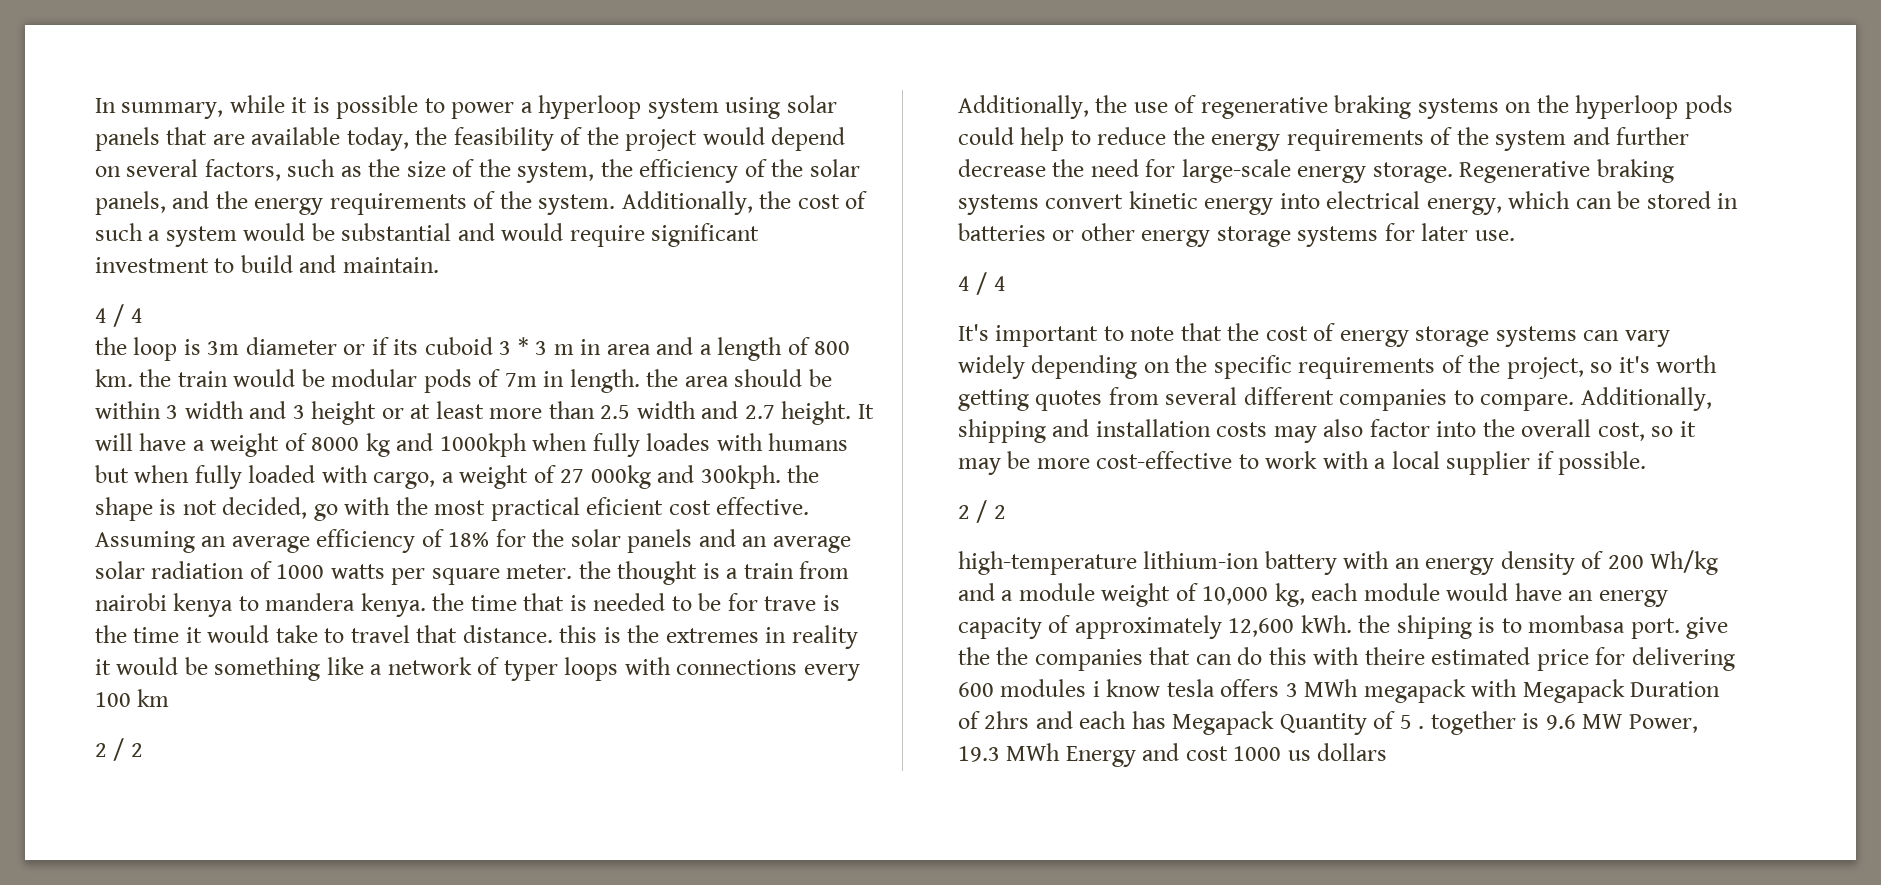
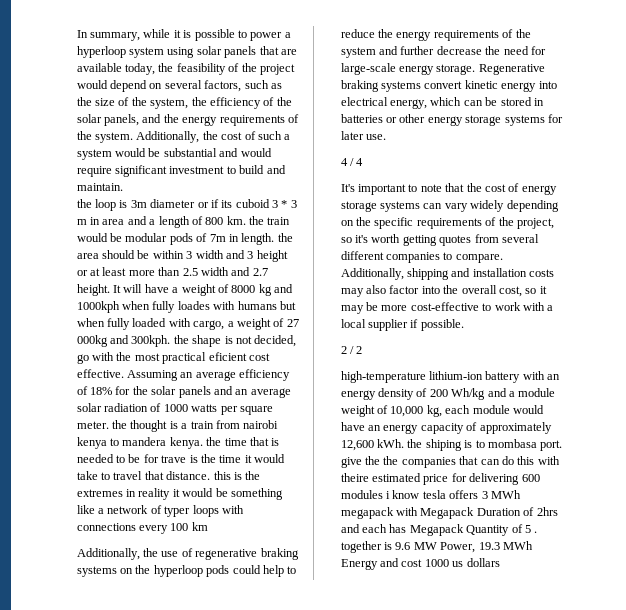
[94,304,143,327] // 4 / 4 -> (123, 187) none
[94,738,143,761] // 2 / 2 -> (208, 526) none

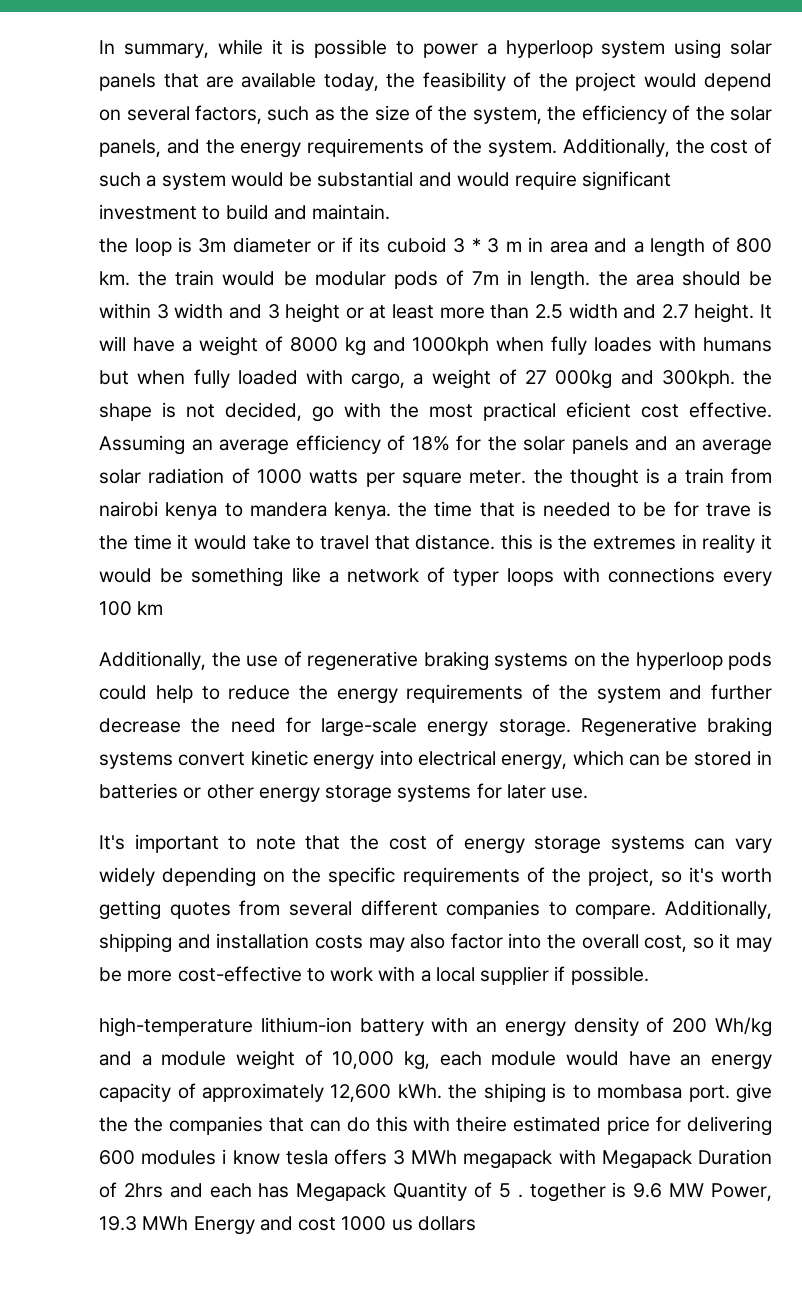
[340,158,364,166] // 4 / 4 -> (589, 793) none
[340,346,363,354] // 2 / 2 -> (649, 975) none

